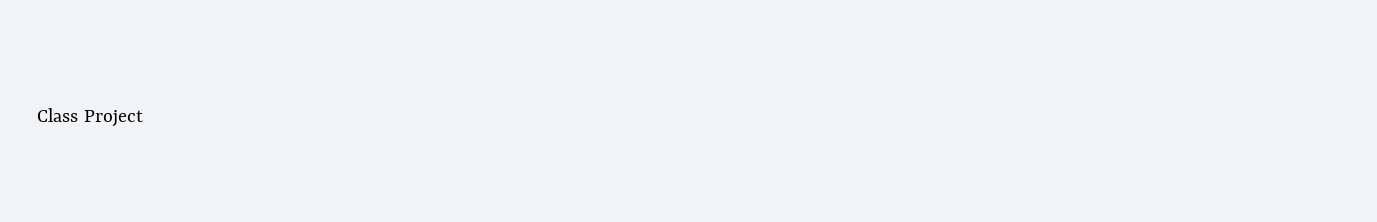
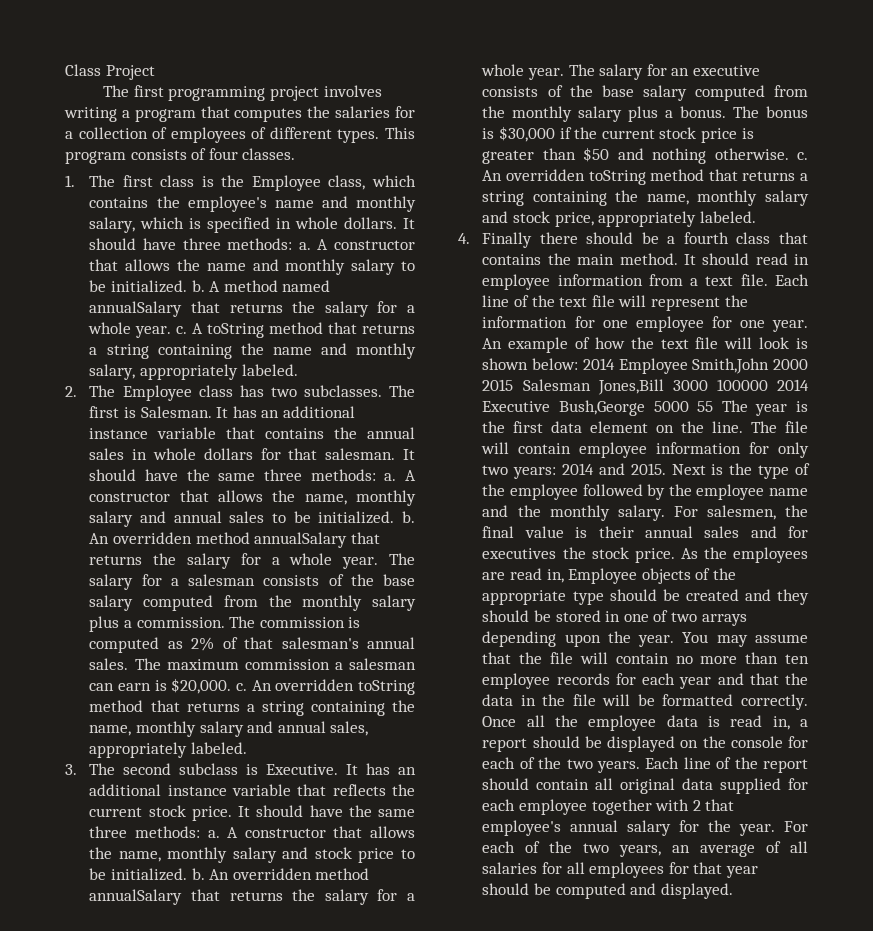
(143, 118) none -> [103,85,382,101] [64,106,415,122] [65,127,415,143] [65,148,296,164] [65,175,416,191] [89,196,416,212] [89,217,415,233] [89,238,415,250] [89,259,415,275] [89,280,331,293] [89,301,415,317] [88,322,415,338] [89,343,416,359] [89,364,298,380] [65,385,415,401] [89,406,355,418] [89,427,415,439] [89,448,415,460] [89,469,416,481] [89,490,416,506] [89,511,415,527] [89,532,380,548] [89,553,415,569] [89,574,415,590] [89,595,416,611] [89,616,361,632] [89,637,415,653] [89,658,416,670] [89,678,415,695] [89,700,415,716] [89,721,369,737] [89,742,248,758] [65,763,416,775] [89,784,415,796] [89,805,415,821] [89,826,415,838] [89,847,415,863] [89,868,370,881] [89,889,415,905] [481,64,760,80] [482,85,808,101] [482,106,808,122] [482,126,754,143] [482,147,808,164] [482,169,808,185] [482,190,809,206] [482,211,756,227] [458,232,808,248] [482,253,809,265] [482,274,809,290] [482,295,748,311] [482,316,808,332] [482,337,808,353] [482,358,808,374] [482,379,809,395] [482,400,808,416] [482,421,808,433] [481,442,809,458] [482,463,810,479] [482,484,808,500] [482,505,808,521] [482,526,808,538] [482,547,808,563] [482,568,736,584] [482,589,809,605] [482,610,747,626] [482,631,808,647] [482,652,809,664] [482,673,808,689] [482,694,808,710] [482,715,808,731] [482,736,808,752] [482,757,808,773] [482,778,808,794] [482,799,735,815] [482,820,808,836] [482,841,808,857] [482,862,758,878] [482,883,733,899] // The first programming project involves writing a program that computes the salaries for a collection of employees of different types. This program consists of four classes. // 1. The first class is the Employee class, which contains the employee's name and monthly salary, which is specified in whole dollars. It should have three methods: a. A constructor that allows the name and monthly salary to be initialized. b. A method named annualSalary that returns the salary for a whole year. c. A toString method that returns a string containing the name and monthly salary, appropriately labeled. // 2. The Employee class has two subclasses. The first is Salesman. It has an additional instance variable that contains the annual sales in whole dollars for that salesman. It should have the same three methods: a. A constructor that allows the name, monthly salary and annual sales to be initialized. b. An overridden method annualSalary that returns the salary for a whole year. The salary for a salesman consists of the base salary computed from the monthly salary plus a commission. The commission is computed as 2% of that salesman's annual sales. The maximum commission a salesman can earn is $20,000. c. An overridden toString method that returns a string containing the name, monthly salary and annual sales, appropriately labeled. // 3. The second subclass is Executive. It has an additional instance variable that reflects the current stock price. It should have the same three methods: a. A constructor that allows the name, monthly salary and stock price to be initialized. b. An overridden method annualSalary that returns the salary for a whole year. The salary for an executive consists of the base salary computed from the monthly salary plus a bonus. The bonus is $30,000 if the current stock price is greater than $50 and nothing otherwise. c. An overridden toString method that returns a string containing the name, monthly salary and stock price, appropriately labeled. // 4. Finally there should be a fourth class that contains the main method. It should read in employee information from a text file. Each line of the text file will represent the information for one employee for one year. An example of how the text file will look is shown below: 2014 Employee Smith,John 2000 2015 Salesman Jones,Bill 3000 100000 2014 Executive Bush,George 5000 55 The year is the first data element on the line. The file will contain employee information for only two years: 2014 and 2015. Next is the type of the employee followed by the employee name and the monthly salary. For salesmen, the final value is their annual sales and for executives the stock price. As the employees are read in, Employee objects of the appropriate type should be created and they should be stored in one of two arrays depending upon the year. You may assume that the file will contain no more than ten employee records for each year and that the data in the file will be formatted correctly. Once all the employee data is read in, a report should be displayed on the console for each of the two years. Each line of the report should contain all original data supplied for each employee together with 2 that employee's annual salary for the year. For each of the two years, an average of all salaries for all employees for that year should be computed and displayed.

